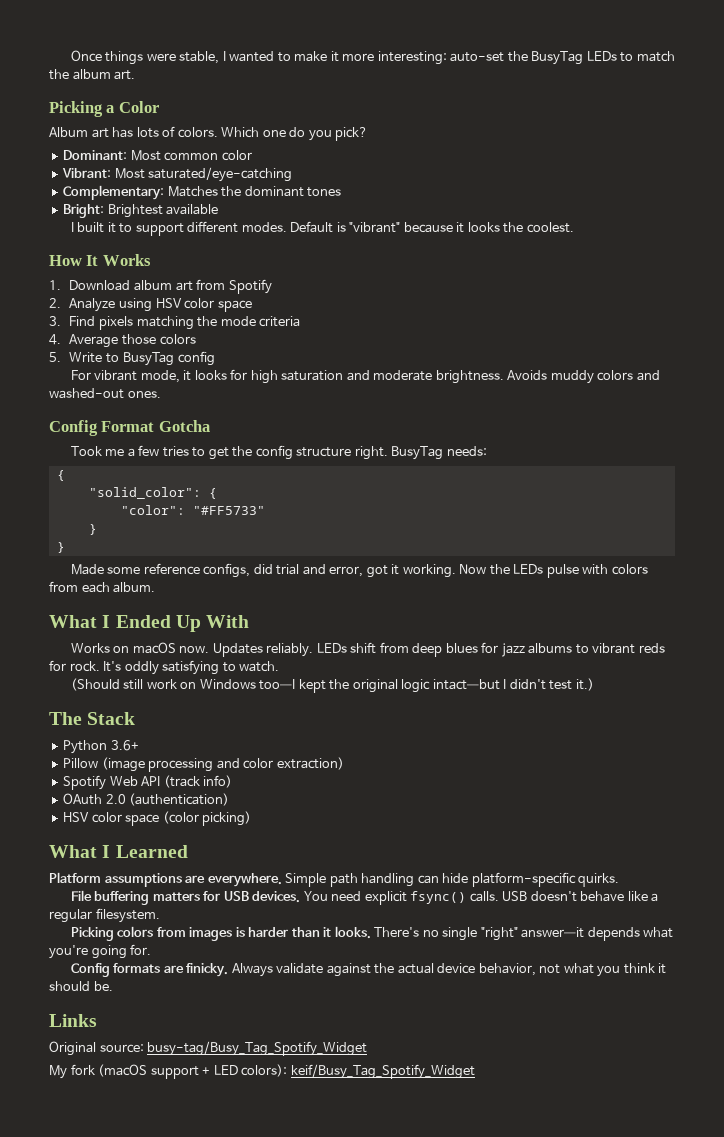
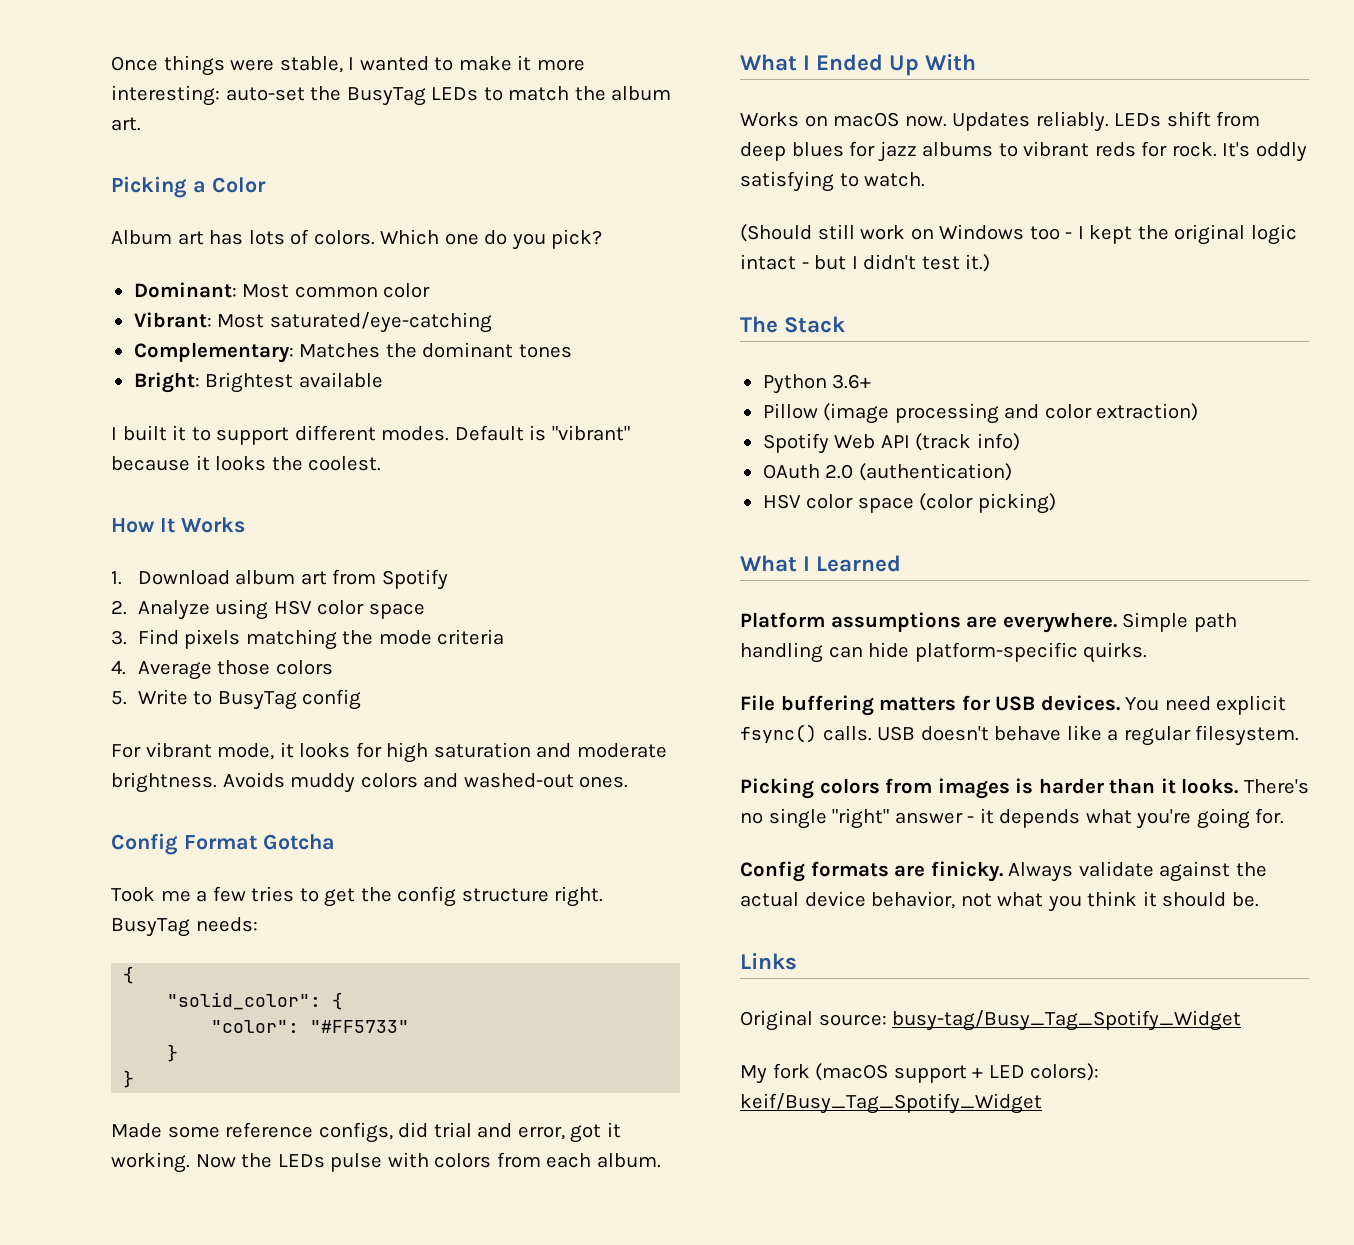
[259,679,296,690] too—I -> [1029,226,1084,240] too - I
[432,679,500,690] intact—but -> [740,254,847,270] intact - but
[521,927,585,938] answer—it -> [894,808,994,824] answer - it

